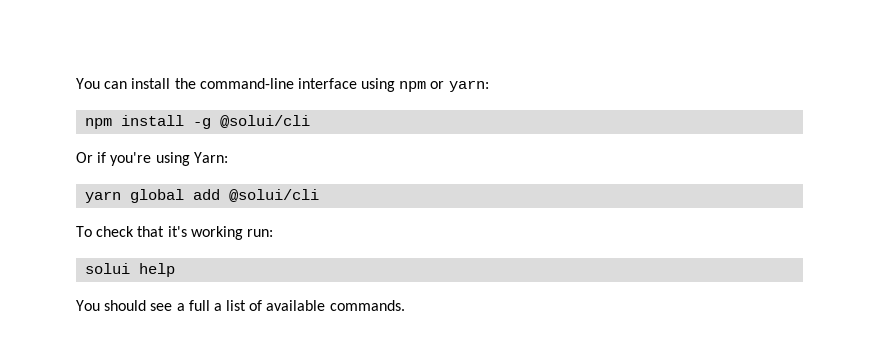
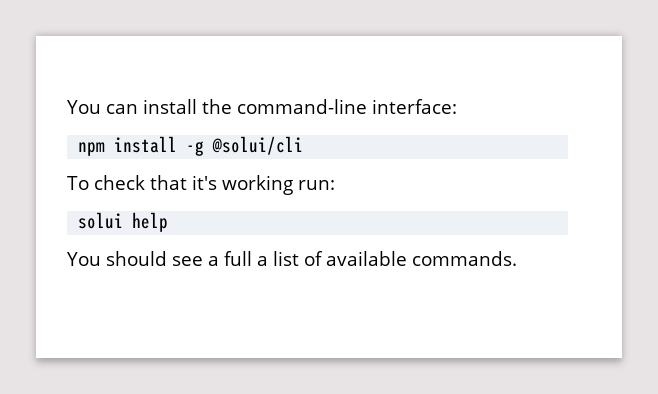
[297,78,489,92] interface using npm or yarn: -> [371,99,457,114] interface:
[76,152,228,166] [85,189,320,203] // Or if you're using Yarn: // yarn global add @solui/cli -> (304, 145) none

